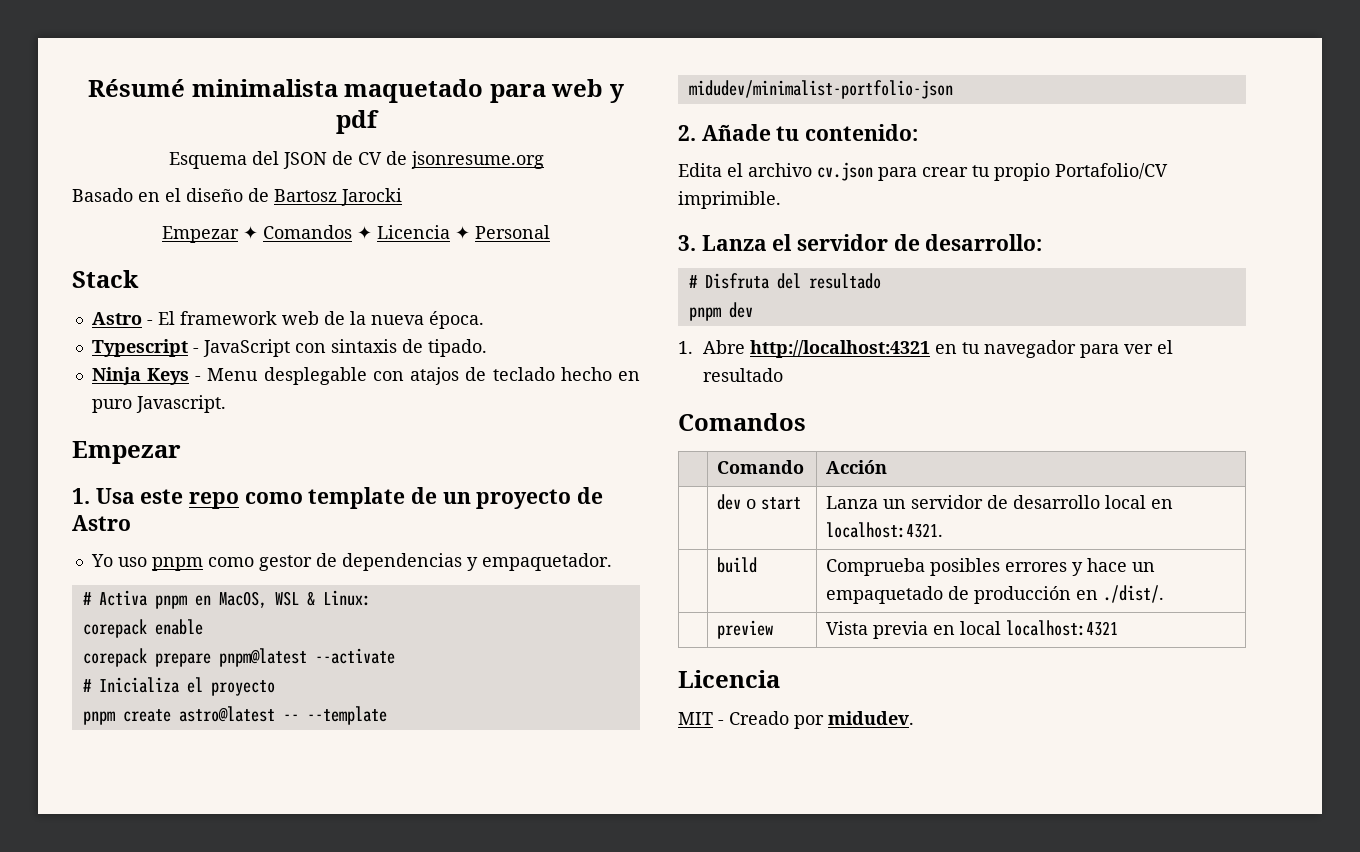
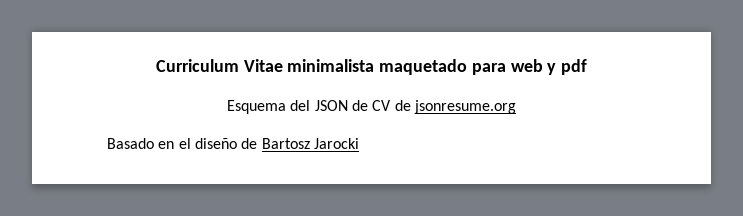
[88,79,186,97] Résumé -> [155,59,283,72] Curriculum Vitae
[162,225,550,243] [72,270,139,288] [91,311,484,329] [91,339,487,357] [91,367,641,385] [91,395,226,413] [72,441,181,464] [72,487,604,509] [72,515,131,531] [90,553,612,571] [82,590,371,609] [82,619,203,638] [82,648,395,667] [82,677,275,696] [82,706,387,725] [688,80,953,99] [678,124,919,141] [678,162,1168,181] [678,191,781,209] [678,234,1043,251] [688,273,881,289] [688,302,753,321] [678,340,1173,358] [702,368,783,382] [678,413,806,431] [717,460,805,474] [826,460,888,474] [717,494,802,510] [826,495,1174,509] [826,522,944,538] [717,557,758,573] [826,558,1156,576] [826,585,1165,604] [717,620,774,639] [826,620,1119,639] [678,670,780,688] [678,711,914,729] // Empezar ✦ Comandos ✦ Licencia ✦ Personal // Stack // Astro - El framework web de la nueva época. // Typescript - JavaScript con sintaxis de tipado. // Ninja Keys - Menu desplegable con atajos de teclado hecho en puro Javascript. // Empezar // 1. Usa este repo como template de un proyecto de Astro // Yo uso pnpm como gestor de dependencias y empaquetador. // # Activa pnpm en MacOS, WSL & Linux: // corepack enable // corepack prepare pnpm@latest --activate // # Inicializa el proyecto // pnpm create astro@latest -- --template midudev/minimalist-portfolio-json // 2. Añade tu contenido: // Edita el archivo cv.json para crear tu propio Portafolio/CV imprimible. // 3. Lanza el servidor de desarrollo: // # Disfruta del resultado // pnpm dev // 1. Abre http://localhost:4321 en tu navegador para ver el resultado // Comandos // | Comando | Acción // | dev o start | Lanza un servidor de desarrollo local en localhost:4321. // | build | Comprueba posibles errores y hace un empaquetado de producción en ./dist/. // | preview | Vista previa en local localhost:4321 // Licencia // MIT - Creado por midudev. -> (359, 143) none

